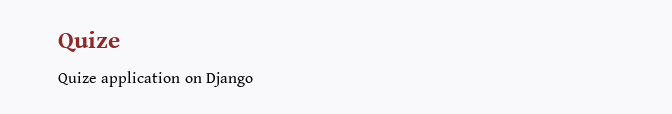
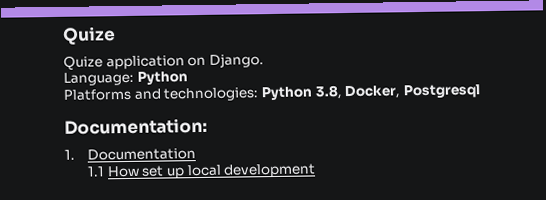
[205,72,253,87] Django -> [208,53,264,68] [63,71,188,86] [63,84,480,102] [64,117,208,135] [64,148,197,161] [87,163,317,179] Django. // Language: Python // Platforms and technologies: Python 3.8, Docker, Postgresql // Documentation: // 1. Documentation // 1.1 How set up local development

